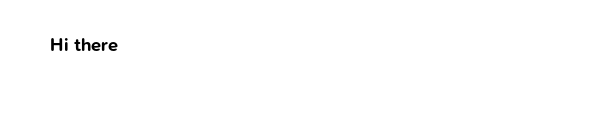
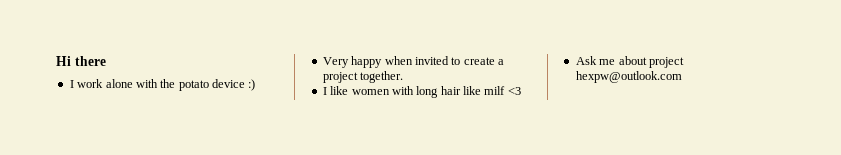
(118, 45) none -> [69,79,256,91] [322,56,504,68] [322,71,404,83] [322,86,521,98] [575,56,684,68] [575,71,682,83] // I work alone with the potato device :) // Very happy when invited to create a project together. // I like women with long hair like milf <3 // Ask me about project hexpw@outlook.com

